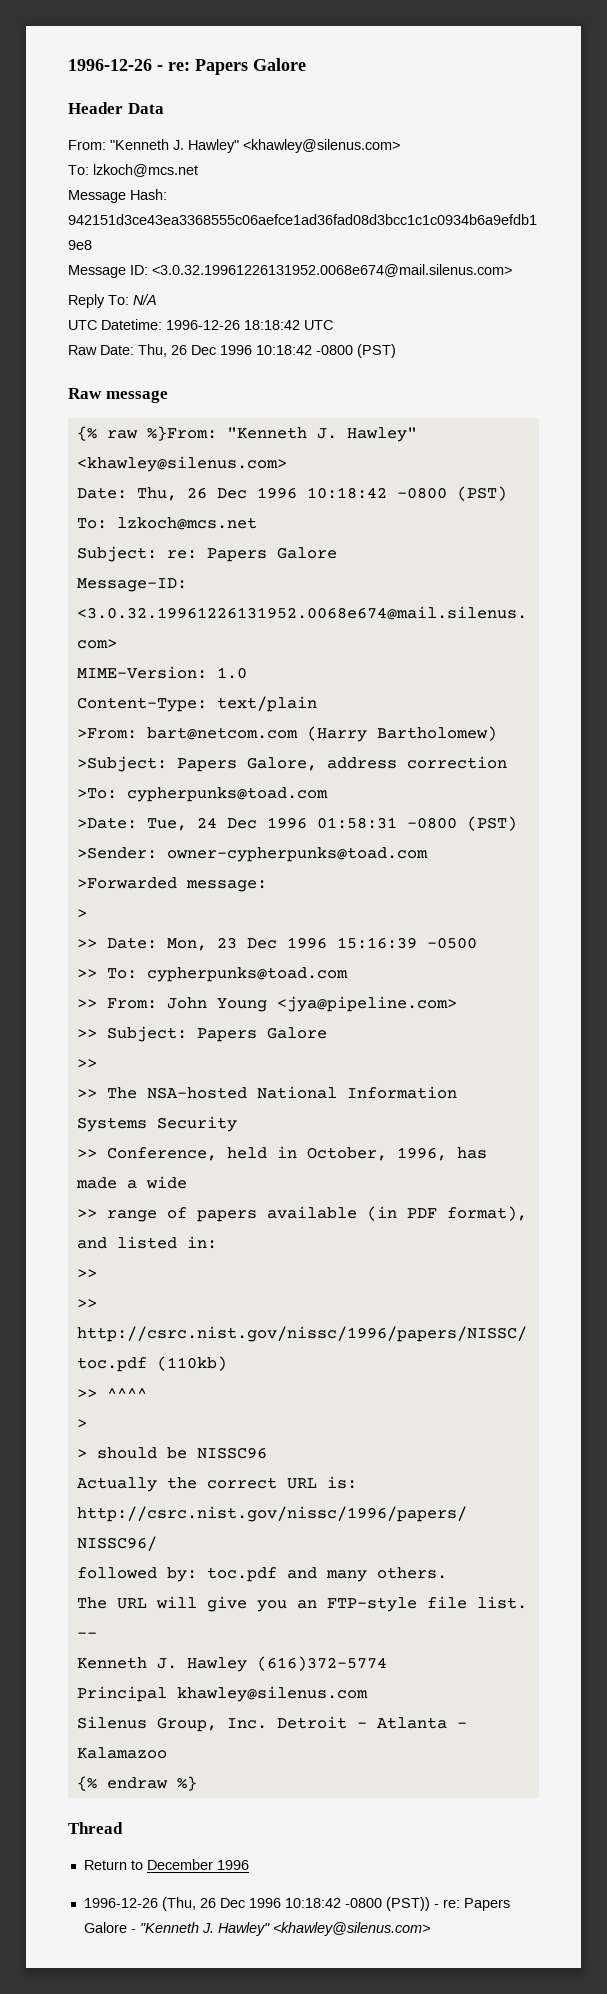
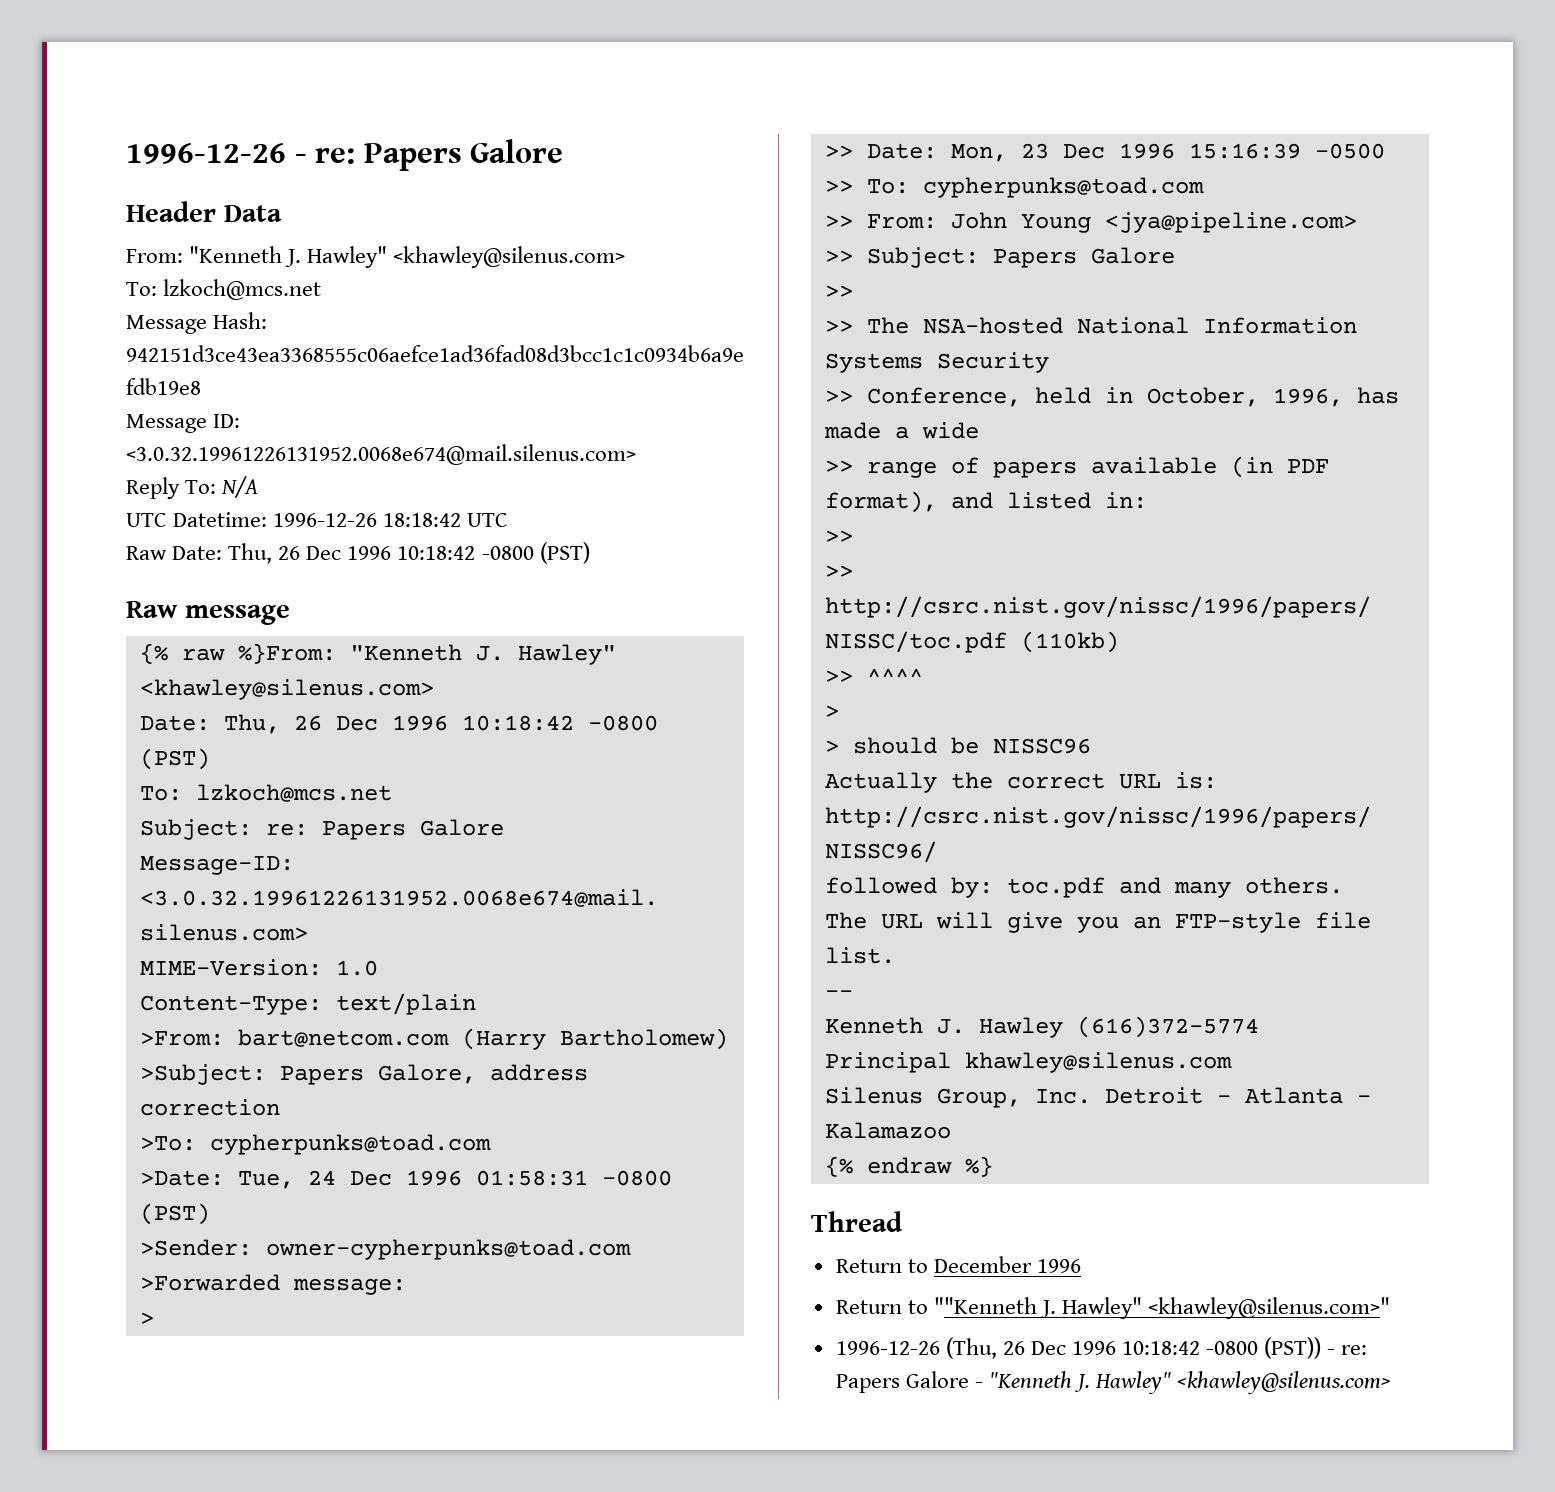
(249, 1865) none -> [835,1297,1391,1319] // Return to ""Kenneth J. Hawley" <khawley@silenus.com>"

